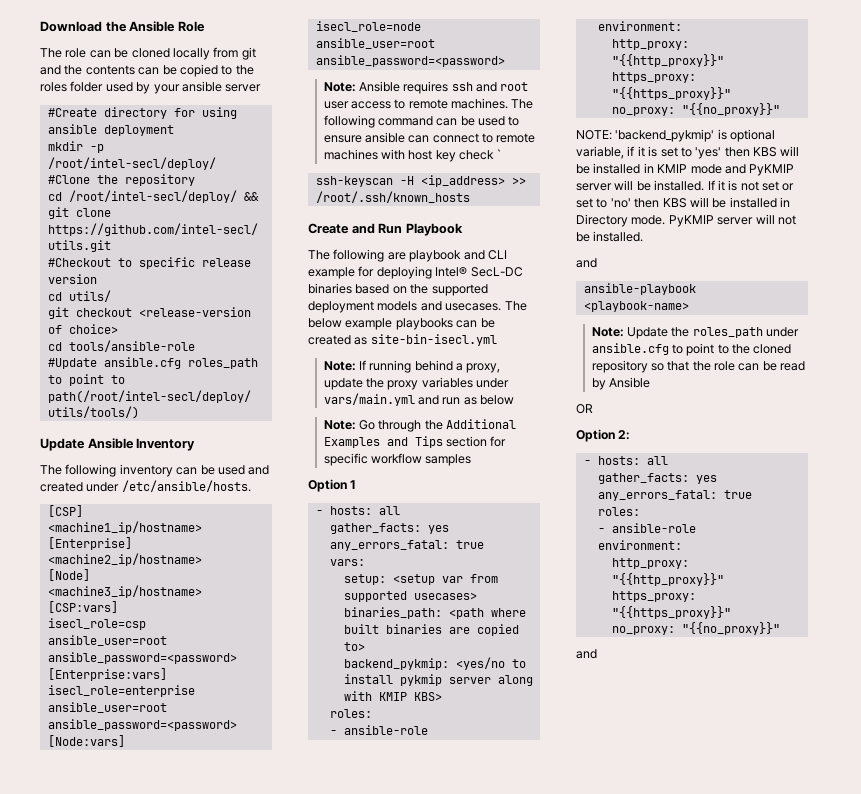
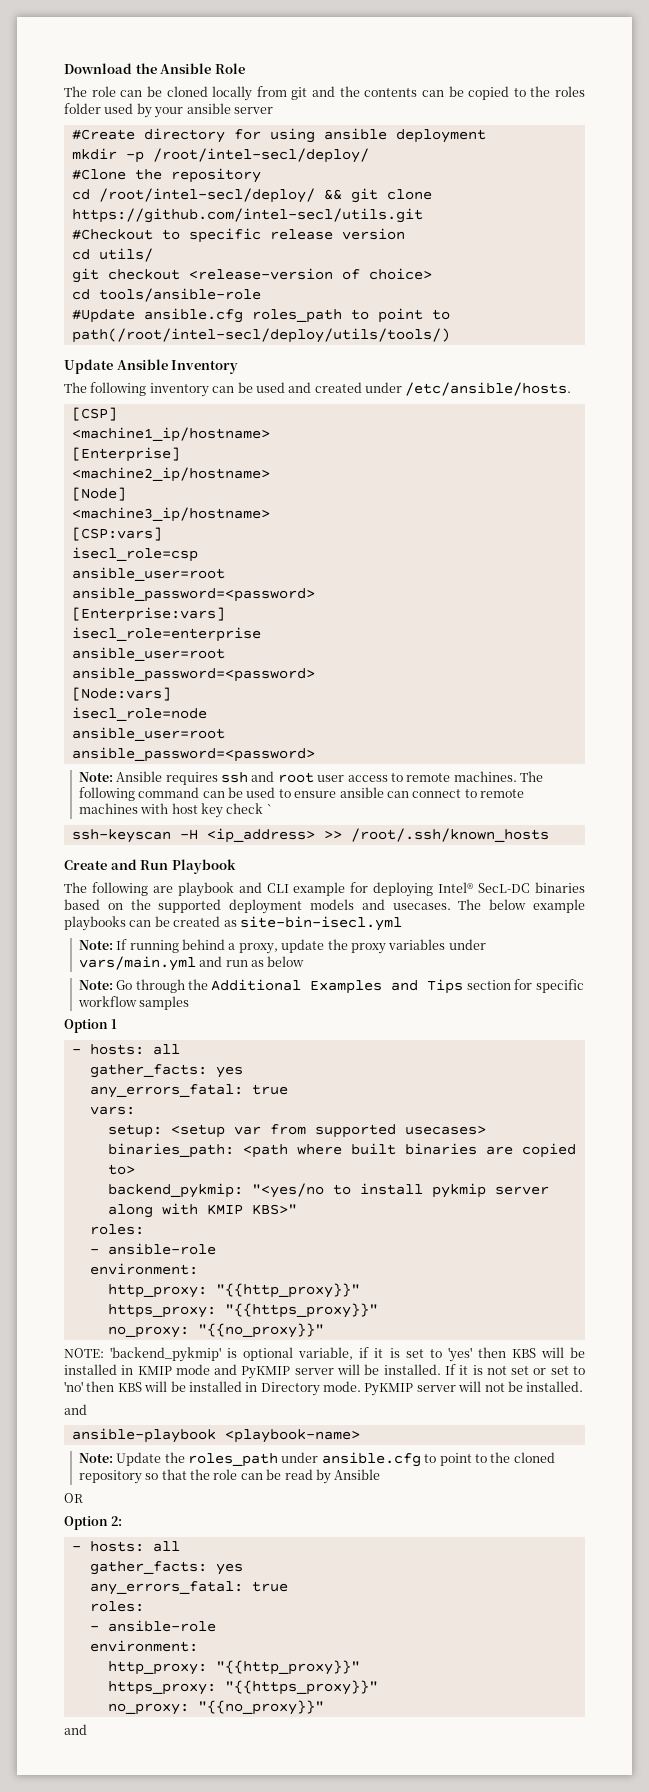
[455,657,505,670] <yes/no -> [251,1183,324,1198] "<yes/no
[413,692,442,701] KBS> -> [251,1204,297,1215] KBS>"

